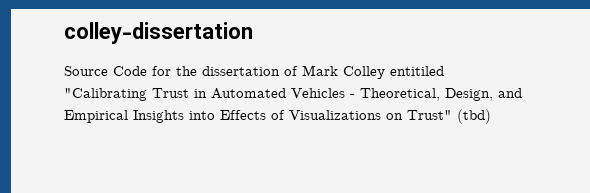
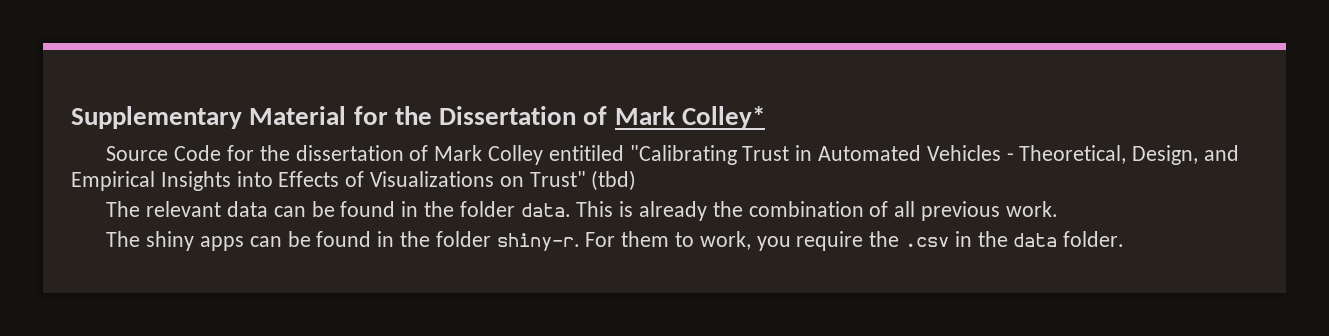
[64,22,253,44] colley-dissertation -> [71,106,766,129] Supplementary Material for the Dissertation of Mark Colley*
(491, 116) none -> [106,201,1058,221] [106,231,1125,251] // The relevant data can be found in the folder data. This is already the combination of all previous work. // The shiny apps can be found in the folder shiny-r. For them to work, you require the .csv in the data folder.

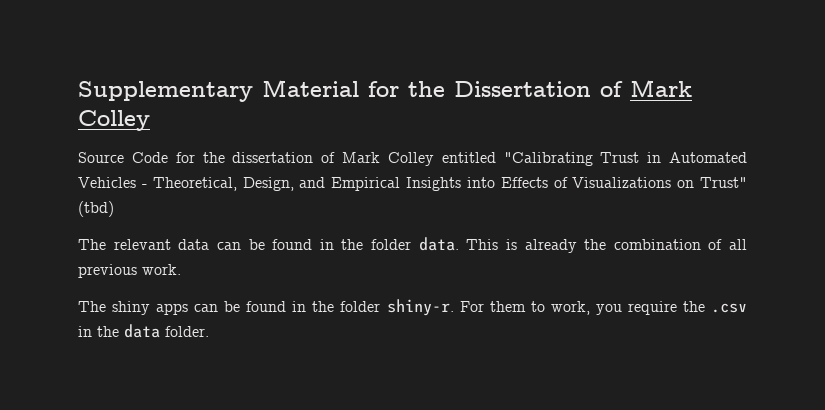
[682,106,766,129] Colley* -> [78,110,150,131] Colley
[548,145,624,161] entitiled -> [441,152,496,163] entitled

